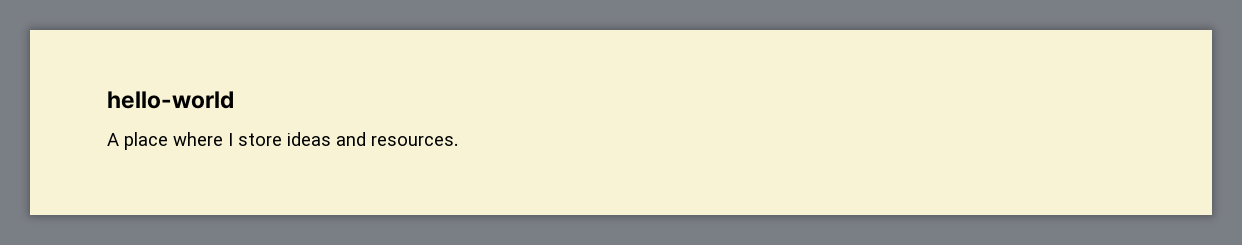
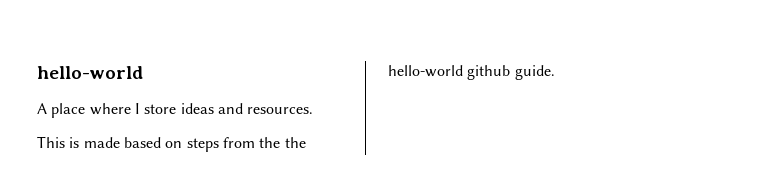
(458, 141) none -> [37,136,306,152] [388,65,555,80] // This is made based on steps from the the hello-world github guide.

